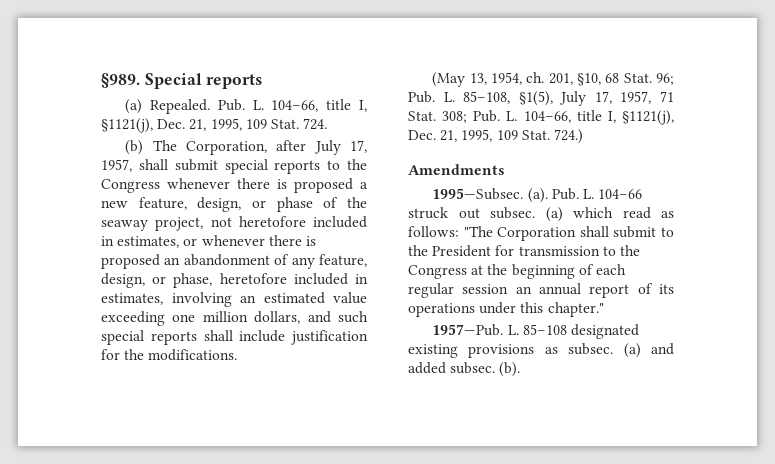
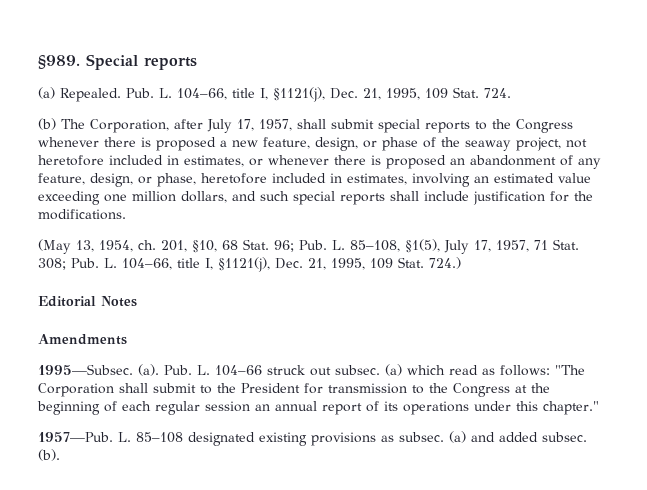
(583, 136) none -> [38,296,137,307] // Editorial Notes

